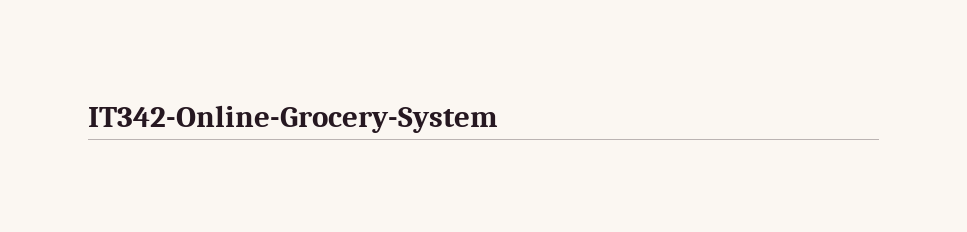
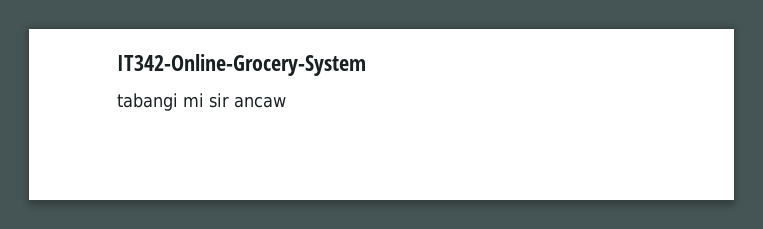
(498, 119) none -> [117,93,286,111] // tabangi mi sir ancaw

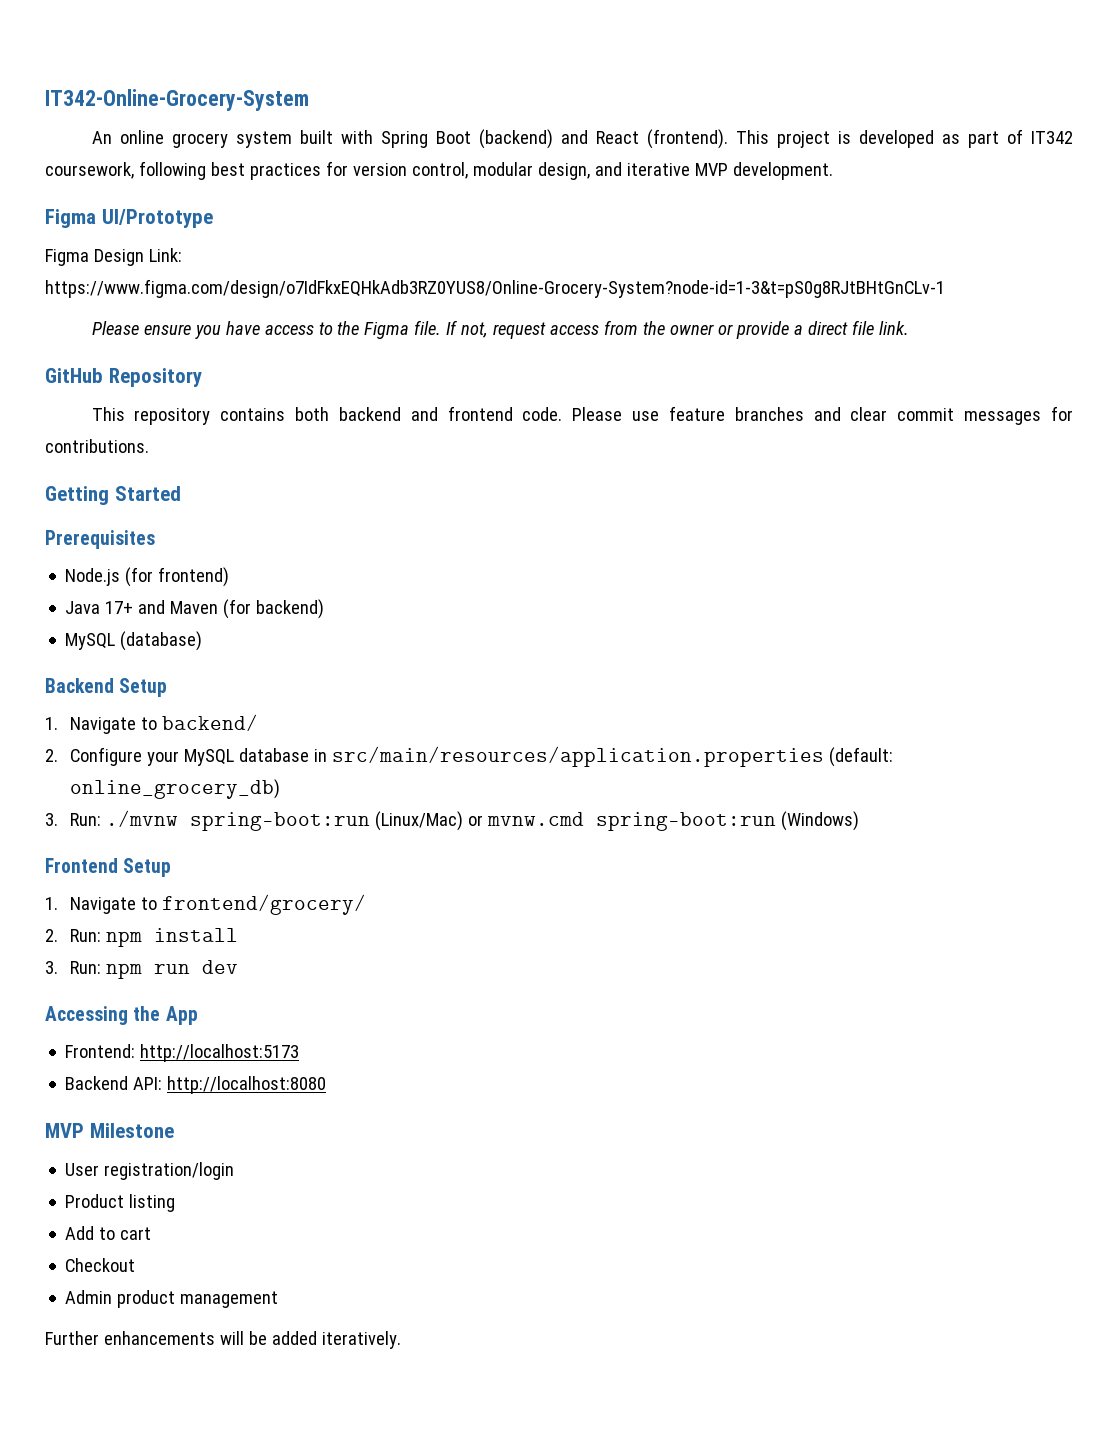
[117,93,286,111] tabangi mi sir ancaw -> [91,129,1073,149] [45,161,833,180] [45,209,213,228] [45,248,182,266] [45,279,945,298] [91,320,910,339] [45,368,202,387] [91,406,1073,425] [45,439,149,453] [45,486,181,505] [45,530,155,549] [65,567,230,587] [65,599,325,619] [65,631,203,651] [45,678,168,697] [45,714,259,734] [45,746,894,767] [70,779,281,799] [45,810,860,831] [45,858,172,877] [45,894,367,915] [45,928,239,947] [45,960,239,979] [45,1006,198,1025] [65,1044,300,1062] [65,1076,327,1094] [45,1123,174,1138] [65,1162,235,1180] [65,1194,176,1212] [65,1226,152,1240] [65,1258,136,1272] [65,1290,279,1308] [45,1331,401,1349] An online grocery system built with Spring Boot (backend) and React (frontend). This project is developed as part of IT342 coursework, following best practices for version control, modular design, and iterative MVP development. // Figma UI/Prototype // Figma Design Link: https://www.figma.com/design/o7IdFkxEQHkAdb3RZ0YUS8/Online-Grocery-System?node-id=1-3&t=pS0g8RJtBHtGnCLv-1 // Please ensure you have access to the Figma file. If not, request access from the owner or provide a direct file link. // GitHub Repository // This repository contains both backend and frontend code. Please use feature branches and clear commit messages for contributions. // Getting Started // Prerequisites // Node.js (for frontend) // Java 17+ and Maven (for backend) // MySQL (database) // Backend Setup // 1. Navigate to backend/ // 2. Configure your MySQL database in src/main/resources/application.properties (default: online_grocery_db) // 3. Run: ./mvnw spring-boot:run (Linux/Mac) or mvnw.cmd spring-boot:run (Windows) // Frontend Setup // 1. Navigate to frontend/grocery/ // 2. Run: npm install // 3. Run: npm run dev // Accessing the App // Frontend: http://localhost:5173 // Backend API: http://localhost:8080 // MVP Milestone // User registration/login // Product listing // Add to cart // Checkout // Admin product management // Further enhancements will be added iteratively.

